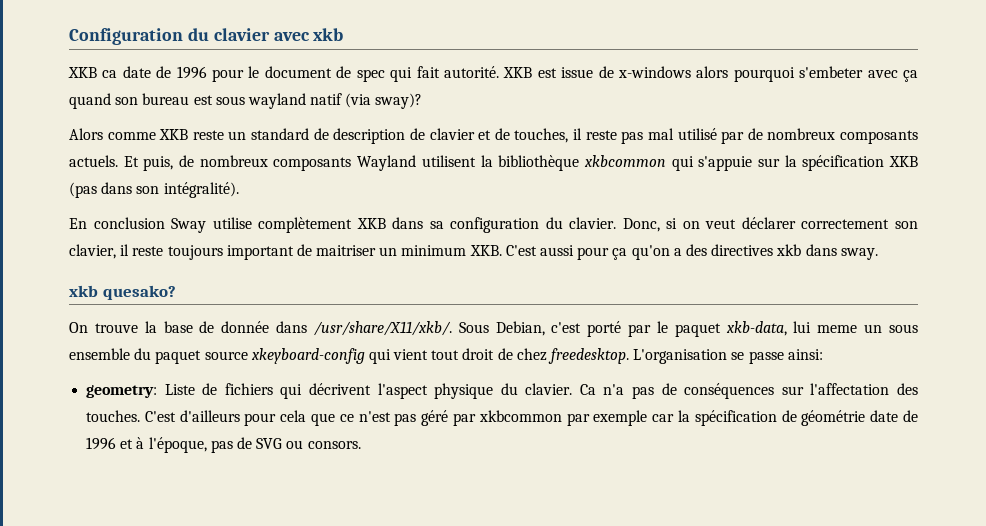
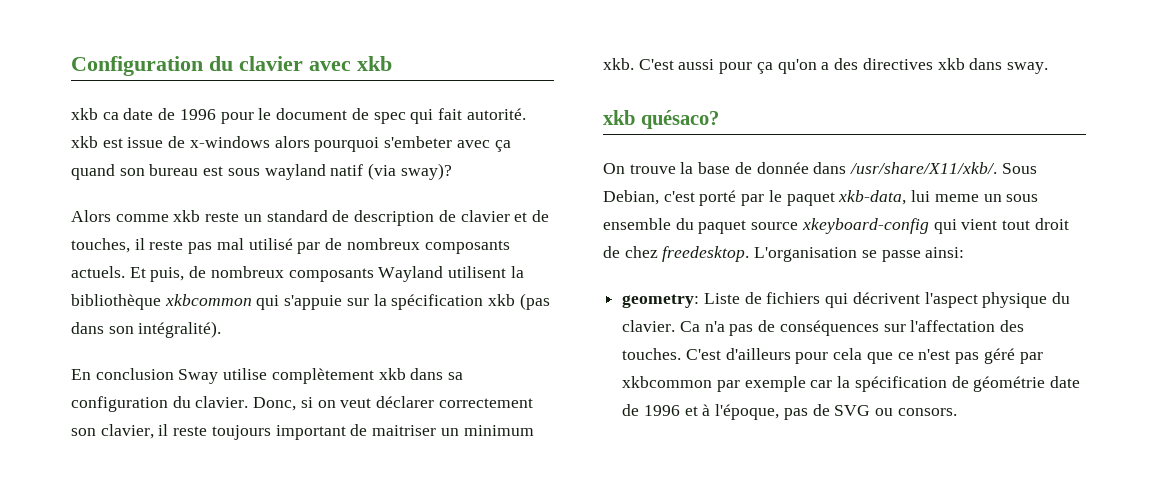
[68,67,97,78] XKB -> [71,108,98,120] xkb
[503,67,533,78] XKB -> [71,136,98,148] xkb
[159,129,189,140] XKB -> [173,210,201,222] xkb
[889,156,918,167] XKB -> [488,294,516,306] xkb
[356,218,386,229] XKB -> [378,368,406,380] xkb
[469,245,502,256] XKB. -> [603,58,634,70] xkb.
[102,285,176,300] quesako? -> [640,110,719,129] quésaco?

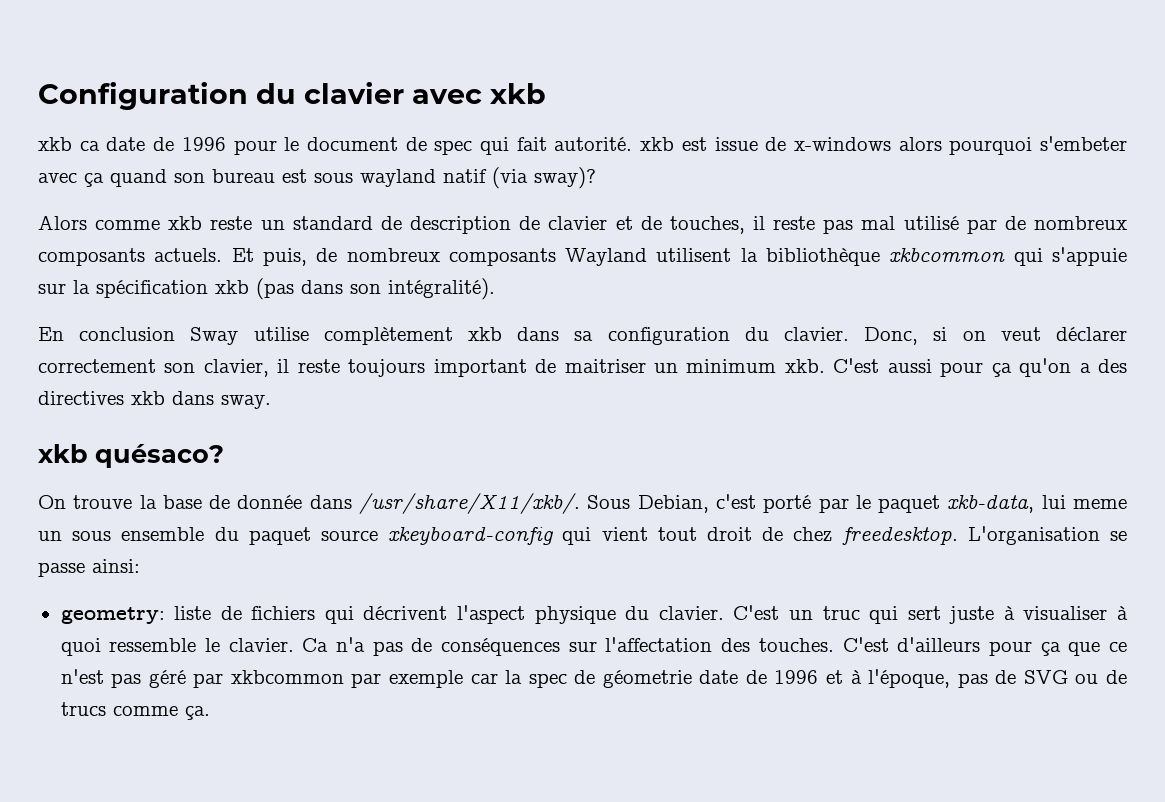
[703,293,740,304] Liste -> [174,606,212,620] liste
(676, 326) none -> [733,605,1128,624] [60,638,294,656] C'est un truc qui sert juste à visualiser à quoi ressemble le clavier.
[833,348,863,360] cela -> [1040,642,1061,656] ça
[854,376,1046,392] spécification de géométrie -> [528,670,692,688] spec de géometrie
[897,408,957,416] consors. -> [1106,670,1128,684] [60,702,210,720] de trucs comme ça.

